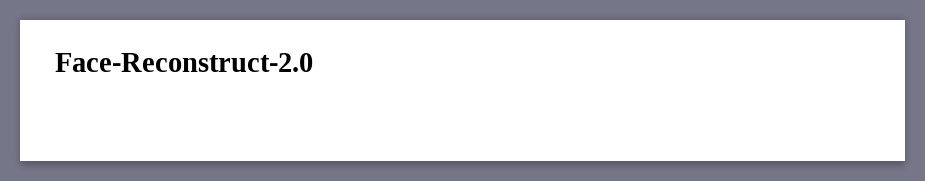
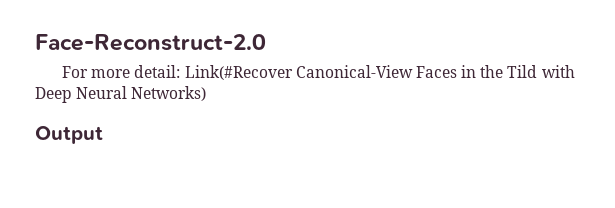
(313, 62) none -> [61,65,575,80] [35,86,207,103] [35,126,103,144] // For more detail: Link(#Recover Canonical-View Faces in the Tild with Deep Neural Networks) // Output

